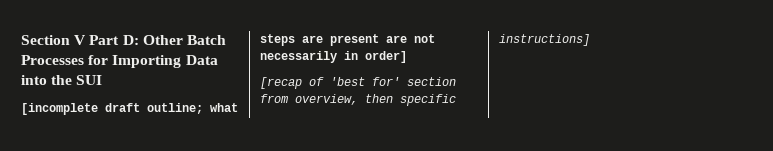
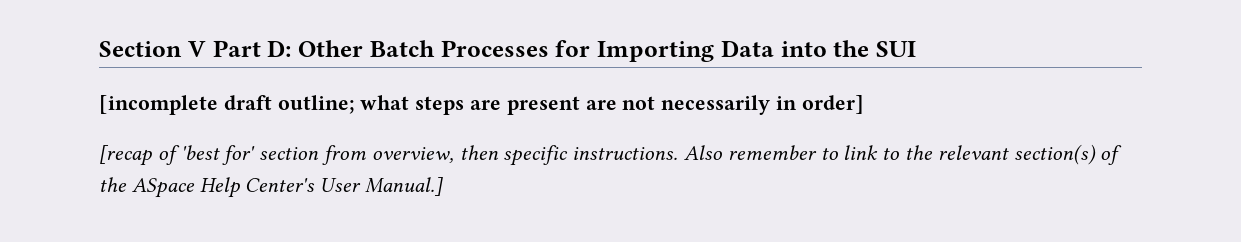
[499,34,590,46] instructions] -> [572,144,1123,165] [99,177,444,198] instructions. Also remember to link to the relevant section(s) of the ASpace Help Center's User Manual.]

